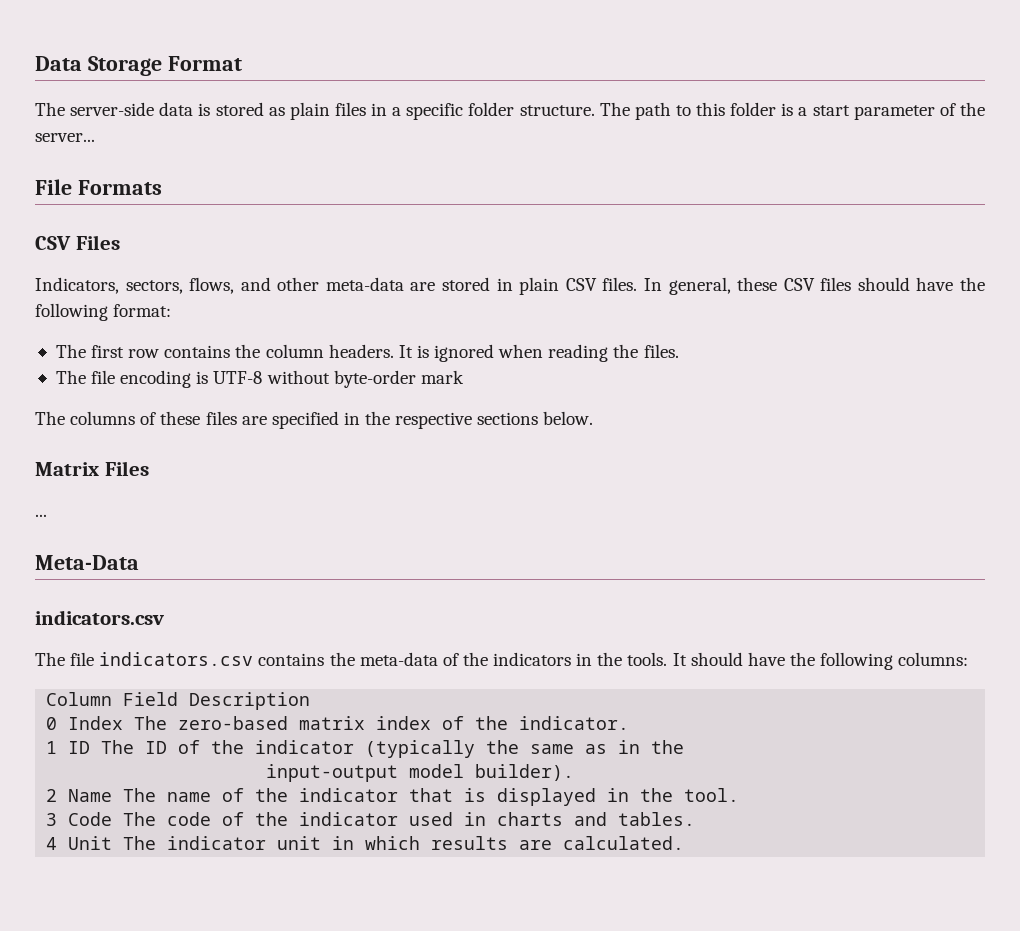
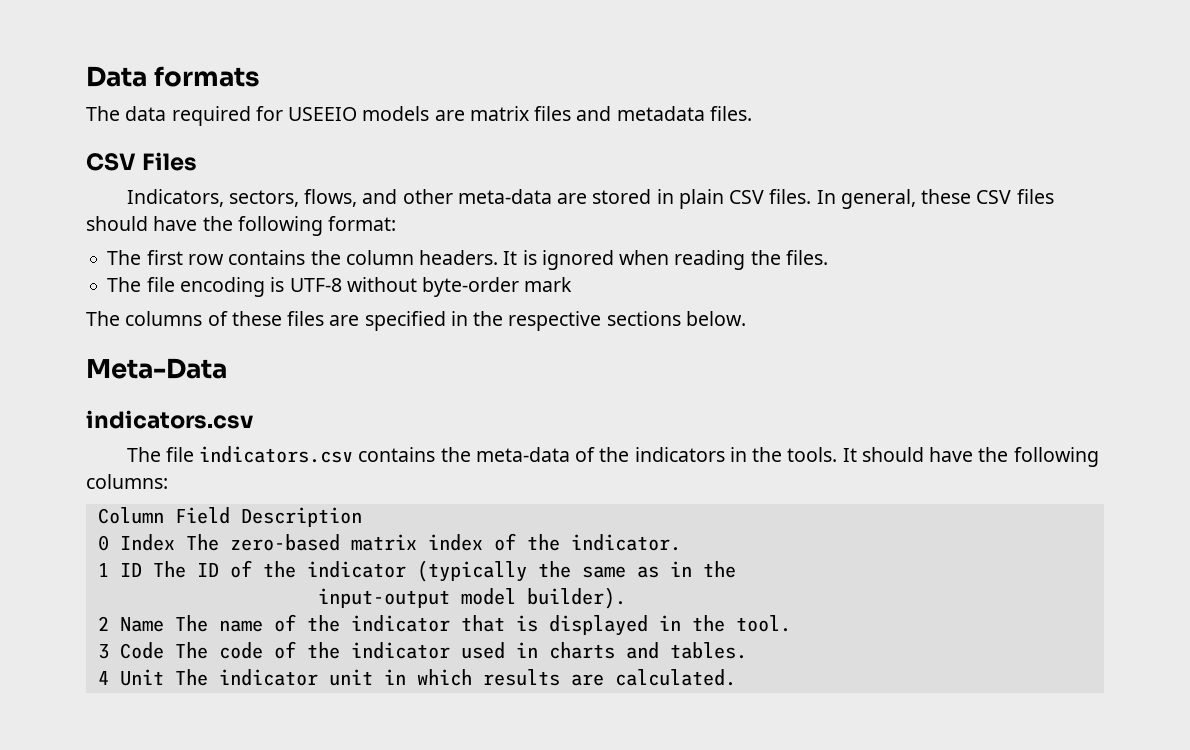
[87,56,242,76] [35,102,986,120] [35,133,95,142] [35,179,162,195] Storage Format // The server-side data is stored as plain files in a specific folder structure. The path to this folder is a start parameter of the server... // File Formats -> [154,66,260,87] [86,106,752,126] formats // The data required for USEEIO models are matrix files and metadata files.
[35,461,149,476] [35,514,47,517] // Matrix Files // ... -> (746, 318) none

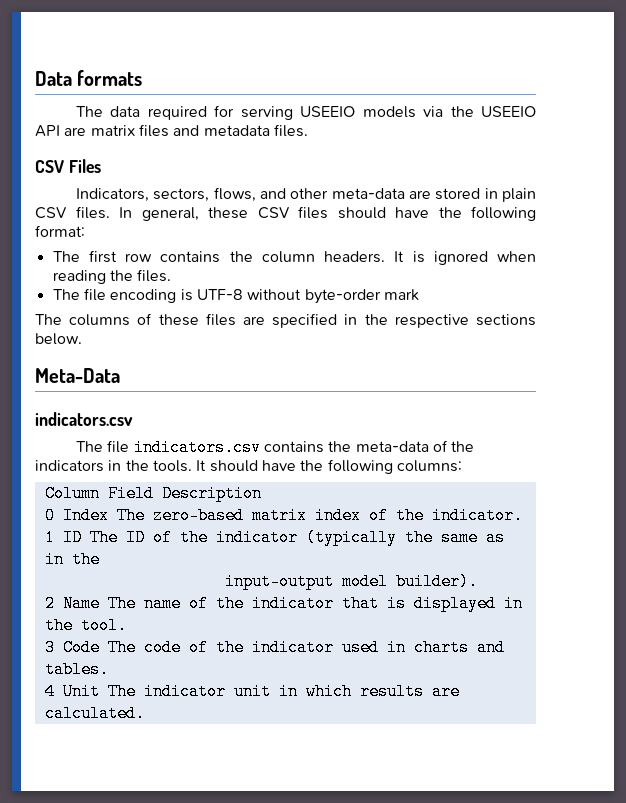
(283, 113) none -> [240,106,293,120] serving
(430, 113) none -> [423,106,536,117] [35,125,60,137] via the USEEIO API

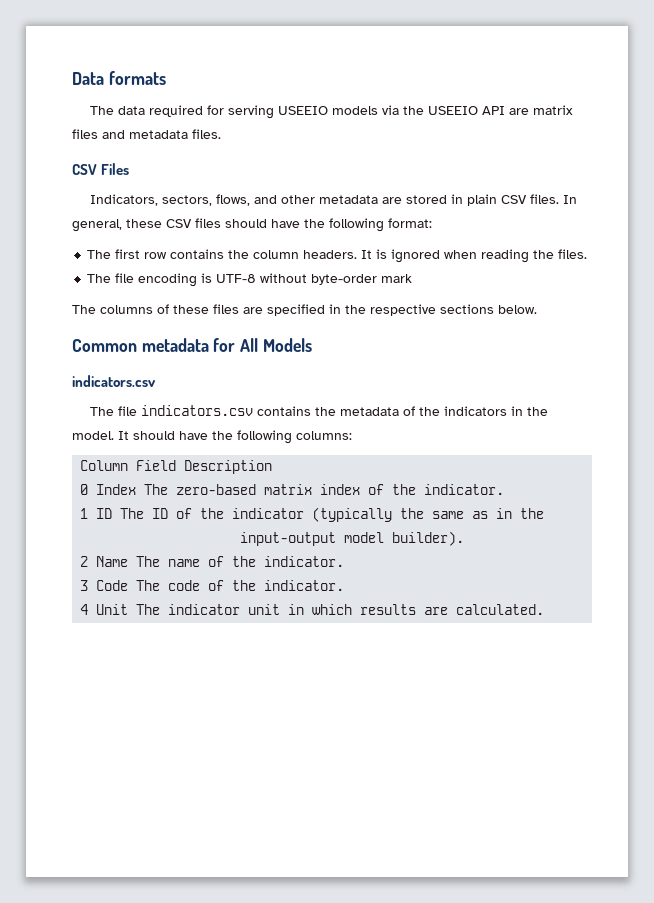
[331,188,405,199] meta-data -> [319,195,379,204] metadata
[35,368,120,383] Meta-Data -> [72,338,312,352] Common metadata for All Models
[355,441,429,452] meta-data -> [340,407,400,416] metadata
[152,460,192,472] tools. -> [72,431,114,440] model.
[251,595,523,612] [44,617,127,634] indicator that is displayed in the tool. -> [264,556,345,567] indicator.
[251,639,505,656] [44,661,109,678] indicator used in charts and tables. -> [264,580,345,591] indicator.

